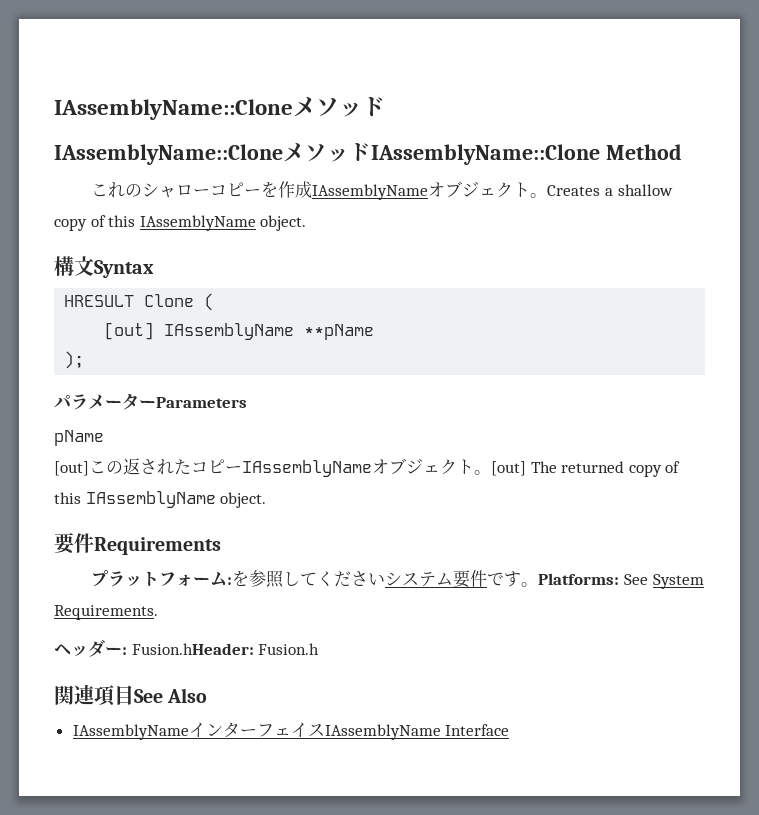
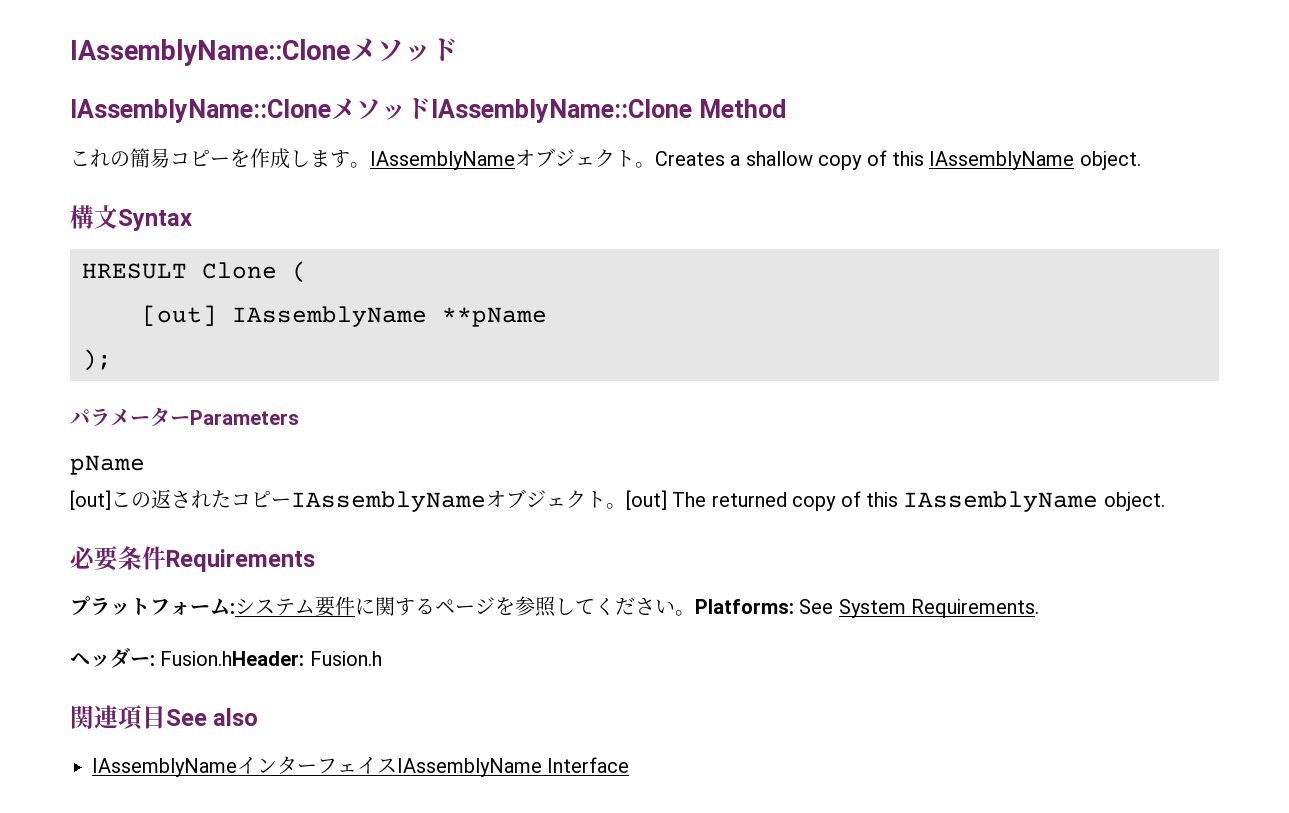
[142,183,211,198] シャロー -> [130,148,170,168] 簡易
(313, 189) none -> [290,150,370,168] します。
[54,533,75,554] 要 -> [70,546,142,571] 必要条
(233, 581) none -> [235,596,495,617] システム要件に関するページ
[385,570,522,588] システム要件です -> (675, 606) none
[167,688,208,703] Also -> [213,708,259,726] also

